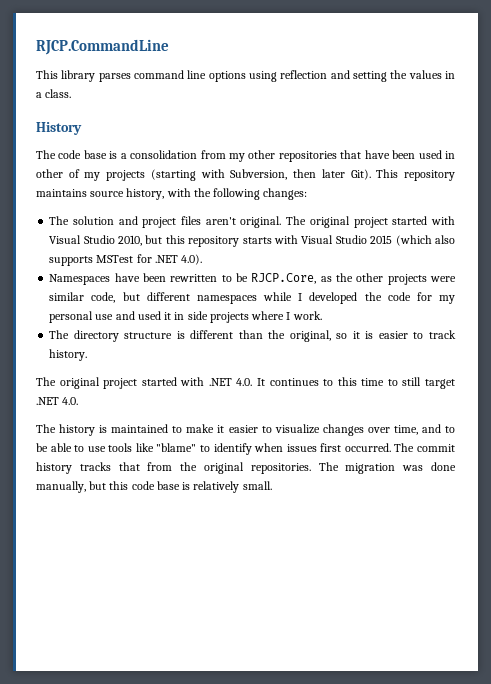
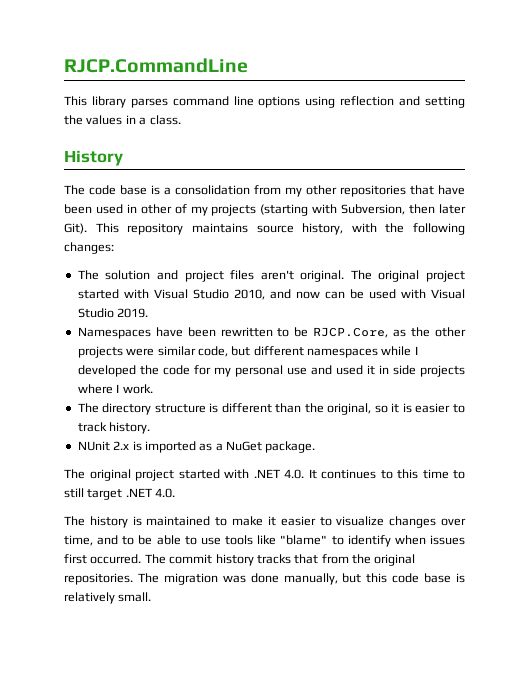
[145,235,455,247] [49,254,203,266] but this repository starts with Visual Studio 2015 (which also supports MSTest for .NET 4.0). -> [269,289,465,299] [77,308,149,318] and now can be used with Visual Studio 2019.
(88, 355) none -> [77,441,316,453] // NUnit 2.x is imported as a NuGet package.

